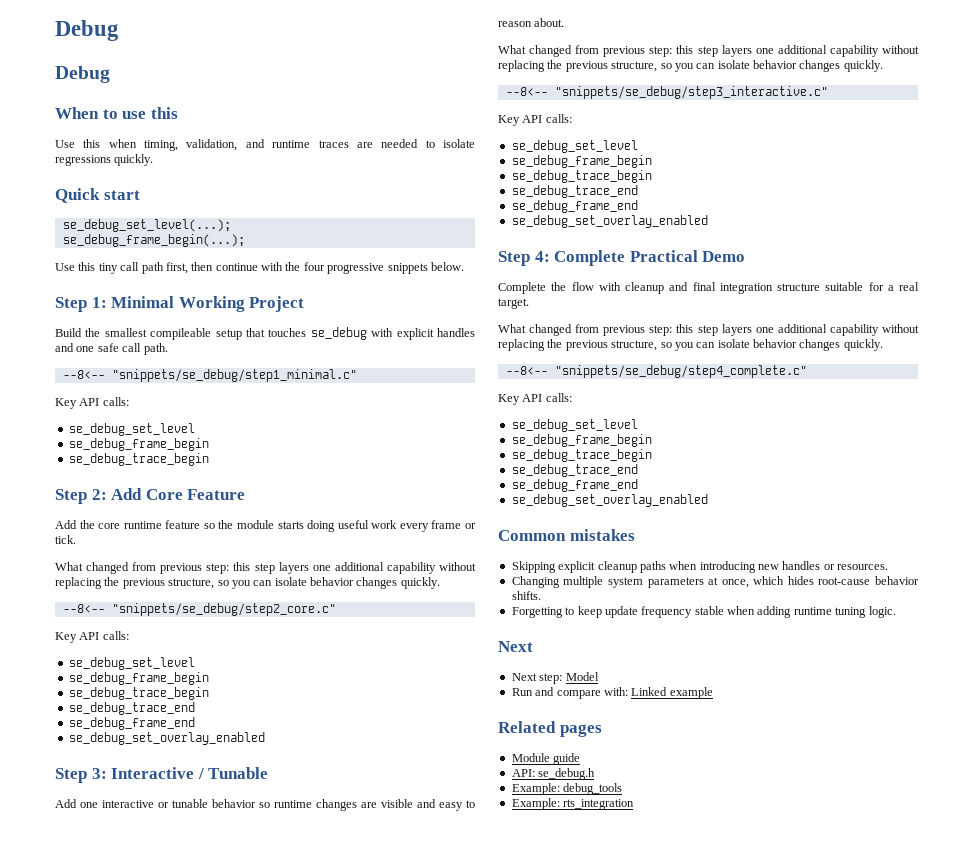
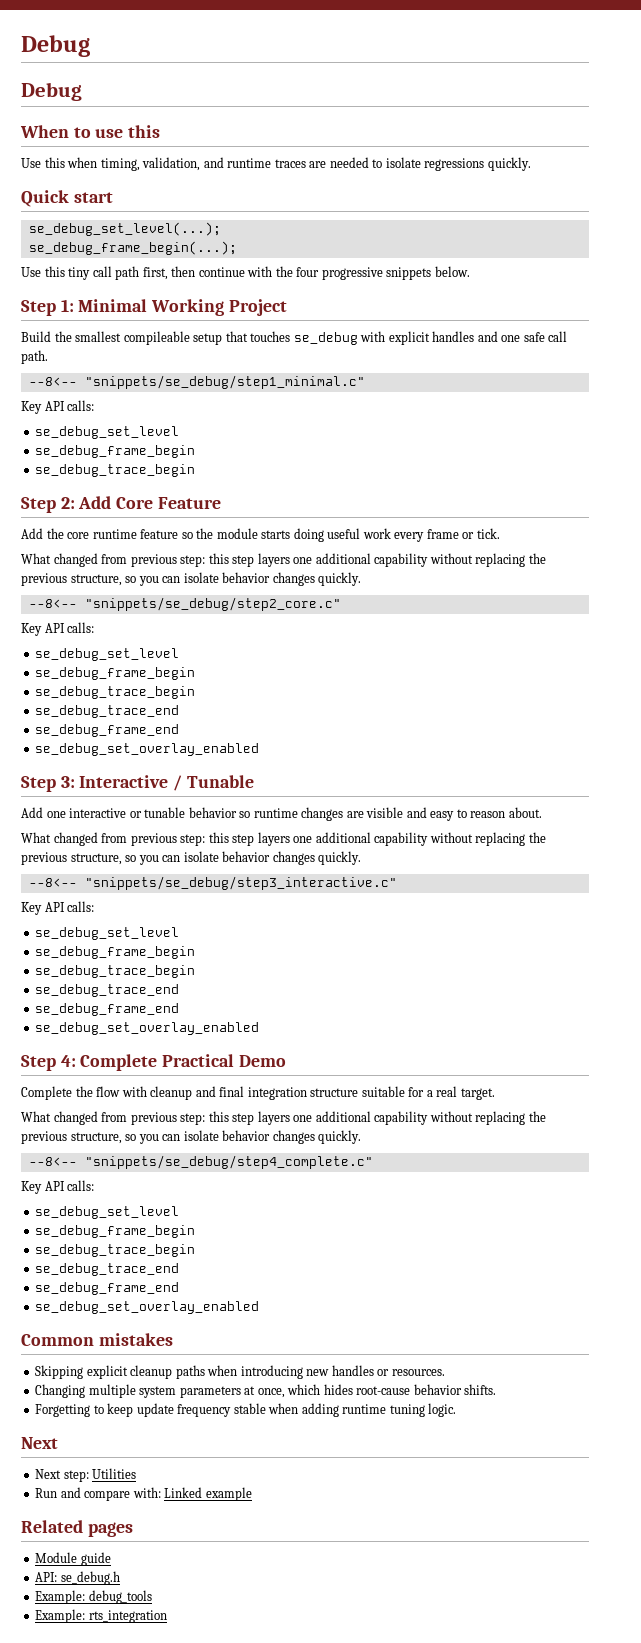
[565,672,599,681] Model -> [92,1468,137,1479] Utilities

